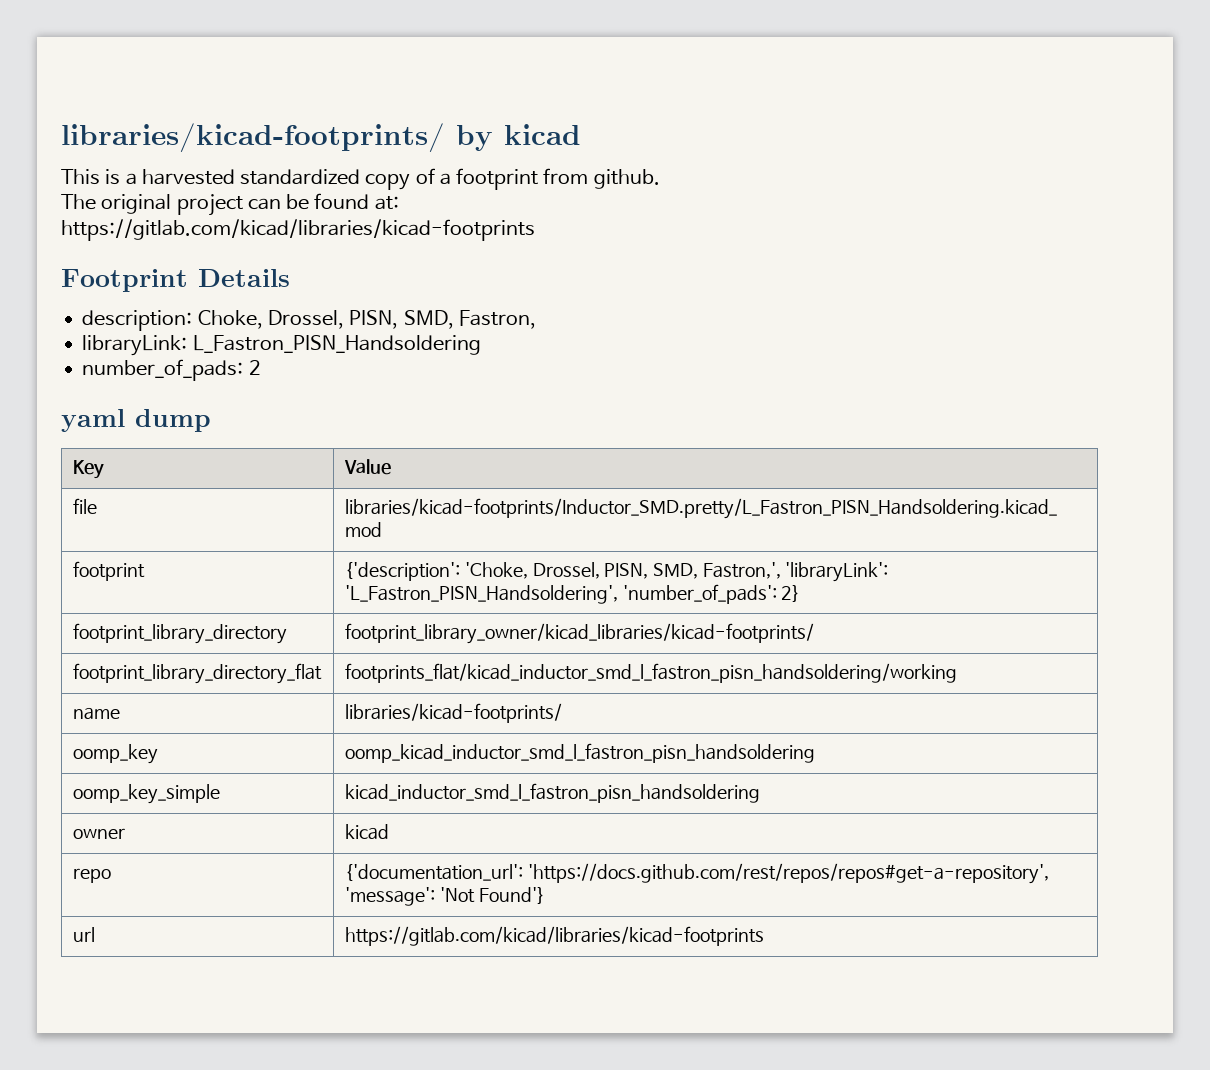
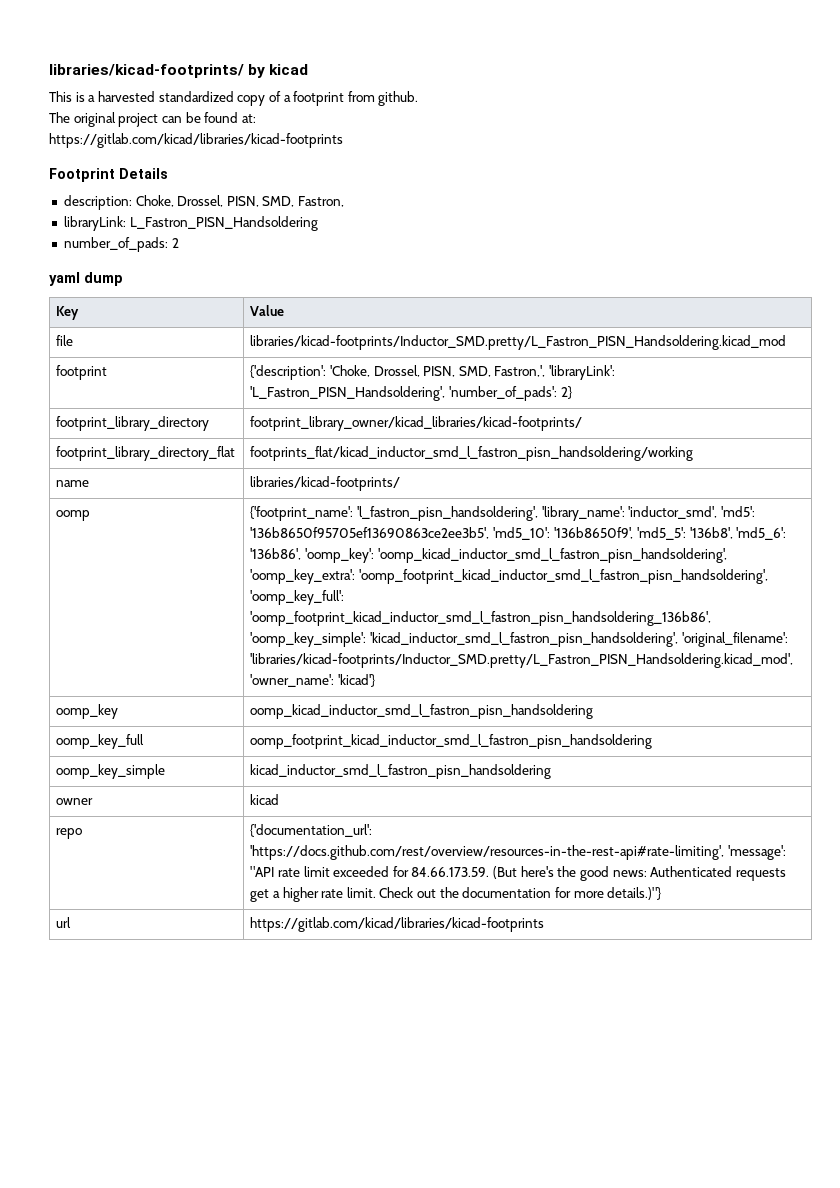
(563, 713) none -> [56,510,91,521] [250,506,755,521] [250,527,787,540] [250,548,728,563] [250,569,768,584] [250,590,345,605] [250,611,712,626] [250,632,788,647] [250,653,794,668] [250,674,375,687] // oomp | {'footprint_name': 'l_fastron_pisn_handsoldering', 'library_name': 'inductor_smd', 'md5': '136b8650f95705ef13690863ce2ee3b5', 'md5_10': '136b8650f9', 'md5_5': '136b8', 'md5_6': '136b86', 'oomp_key': 'oomp_kicad_inductor_smd_l_fastron_pisn_handsoldering', 'oomp_key_extra': 'oomp_footprint_kicad_inductor_smd_l_fastron_pisn_handsoldering', 'oomp_key_full': 'oomp_footprint_kicad_inductor_smd_l_fastron_pisn_handsoldering_136b86', 'oomp_key_simple': 'kicad_inductor_smd_l_fastron_pisn_handsoldering', 'original_filename': 'libraries/kicad-footprints/Inductor_SMD.pretty/L_Fastron_PISN_Handsoldering.kicad_mod', 'owner_name': 'kicad'}
(816, 753) none -> [56,734,145,749] [250,734,653,749] // oomp_key_full | oomp_footprint_kicad_inductor_smd_l_fastron_pisn_handsoldering
[527,863,1049,884] [345,887,545,906] 'https://docs.github.com/rest/repos/repos#get-a-repository', 'message': 'Not Found'} -> [250,845,786,860] [250,866,786,881] [250,887,662,902] 'https://docs.github.com/rest/overview/resources-in-the-rest-api#rate-limiting', 'message': "API rate limit exceeded for 84.66.173.59. (But here's the good news: Authenticated requests get a higher rate limit. Check out the documentation for more details.)"}

